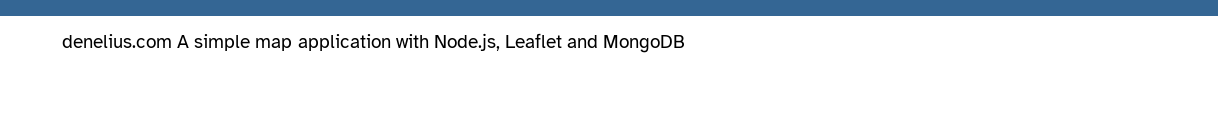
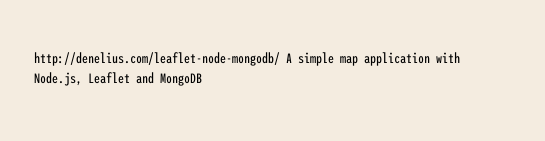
[62,34,172,48] denelius.com -> [34,52,280,66] http://denelius.com/leaflet-node-mongodb/

